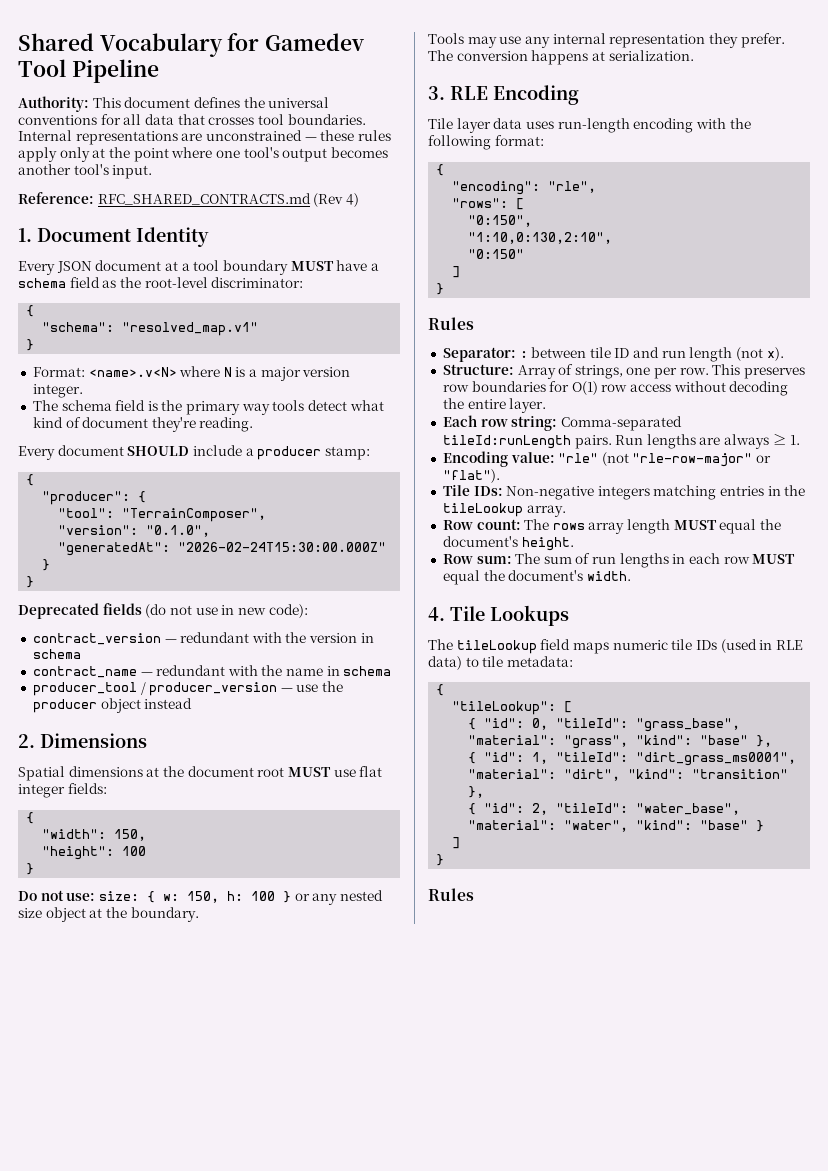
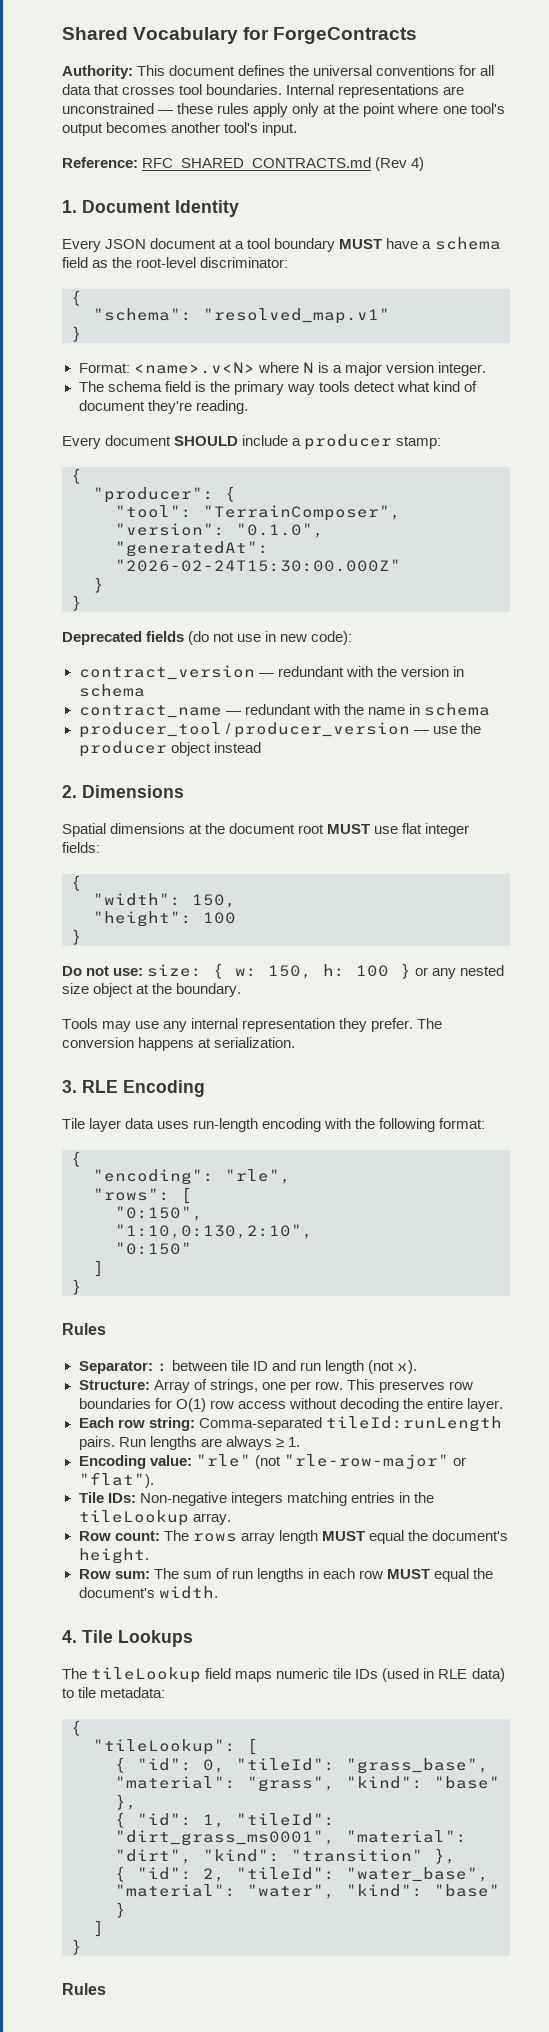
[265,33,365,51] [18,59,159,83] Gamedev Tool Pipeline -> [273,27,418,44] ForgeContracts

